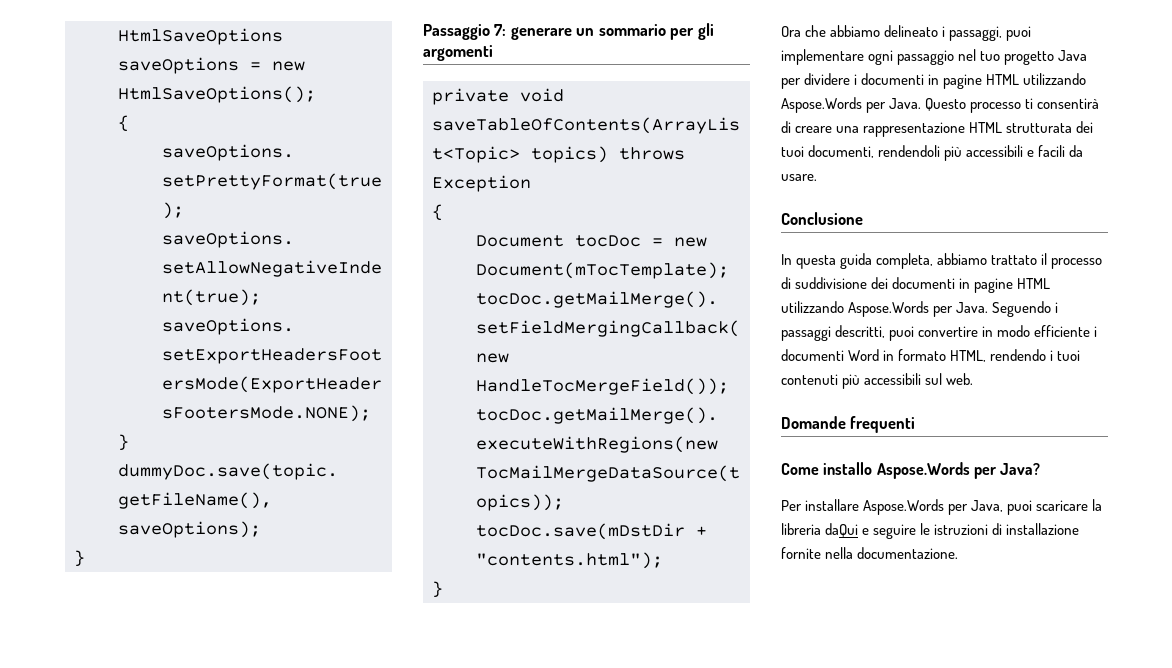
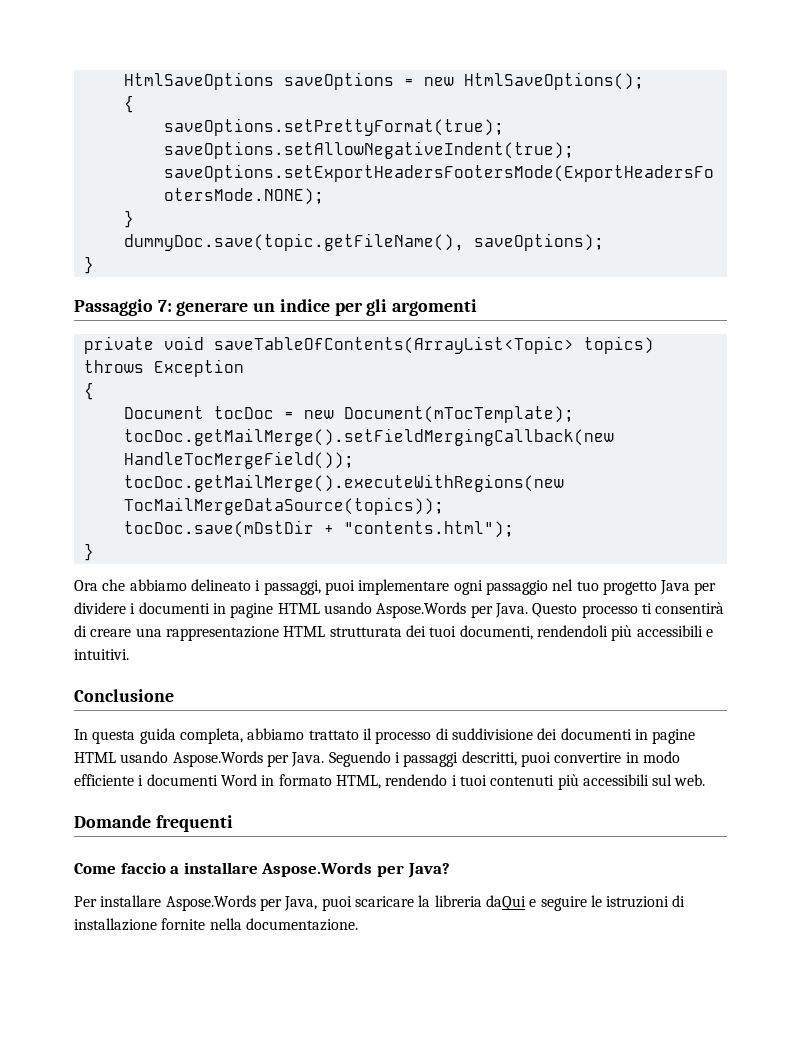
[598,24,666,36] sommario -> [279,299,330,312] indice
[1023,73,1087,85] utilizzando -> [323,602,372,614] usando
[1038,145,1084,157] [781,174,817,181] facili da usare. -> [74,649,129,660] intuitivi.
[781,301,844,313] utilizzando -> [120,751,169,763] usando
[823,462,873,475] installo -> [120,862,258,874] faccio a installare

